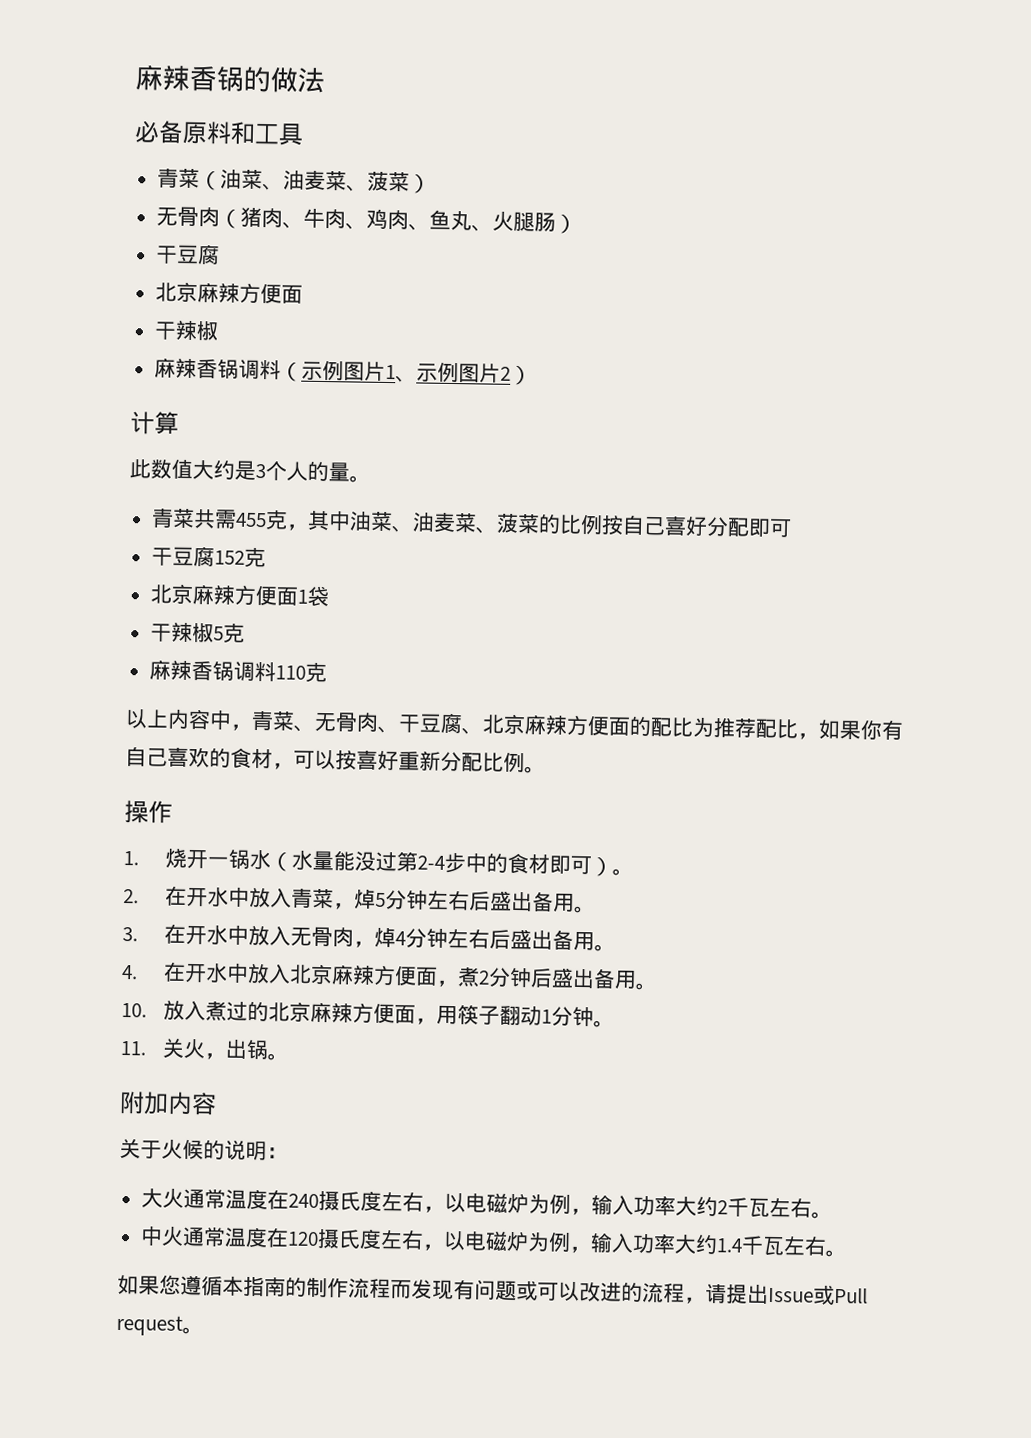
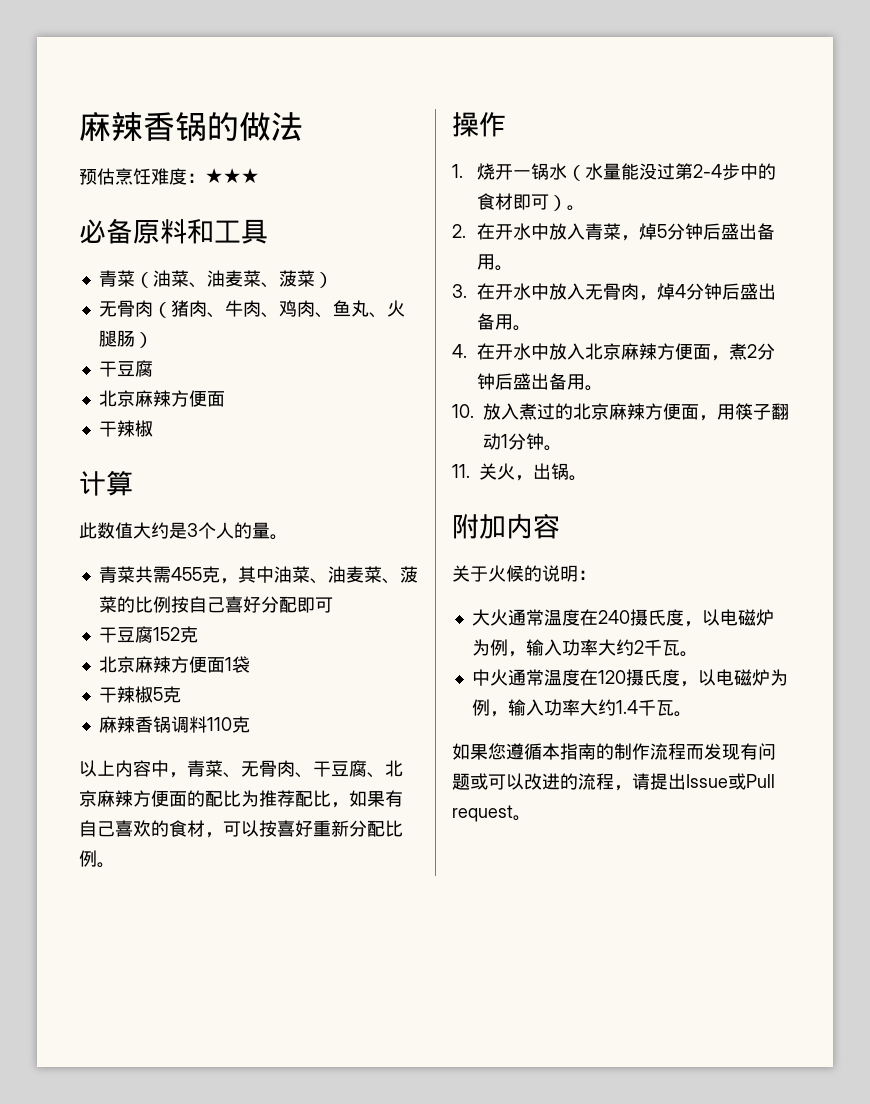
(325, 80) none -> [79,168,259,185] // 预估烹饪难度：★★★
[154,357,533,386] // 麻辣香锅调料（示例图片1、示例图片2） -> (153, 428) none
[860,720,883,740] 你 -> (385, 799) none
[426,890,470,911] 左右 -> (704, 231) none
[446,928,490,949] 左右 -> (723, 291) none
[381,1192,425,1212] 左右 -> (684, 617) none
[769,1197,813,1218] 左右 -> (680, 648) none
[380,1229,425,1250] 左右 -> (680, 677) none
[783,1236,828,1256] 左右 -> (674, 708) none

